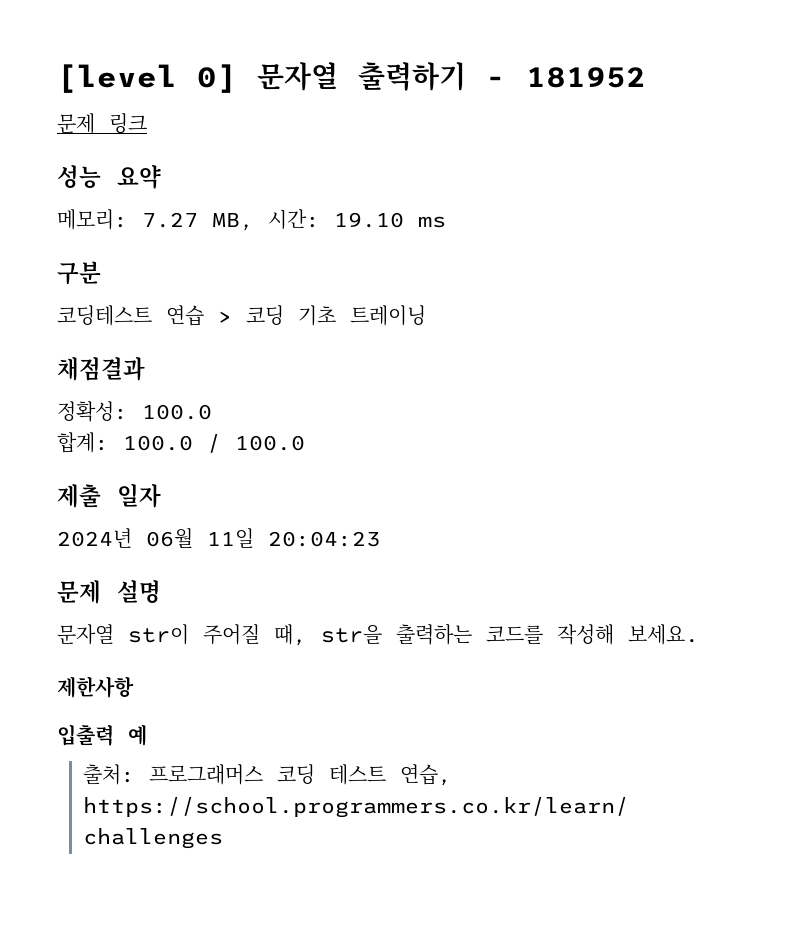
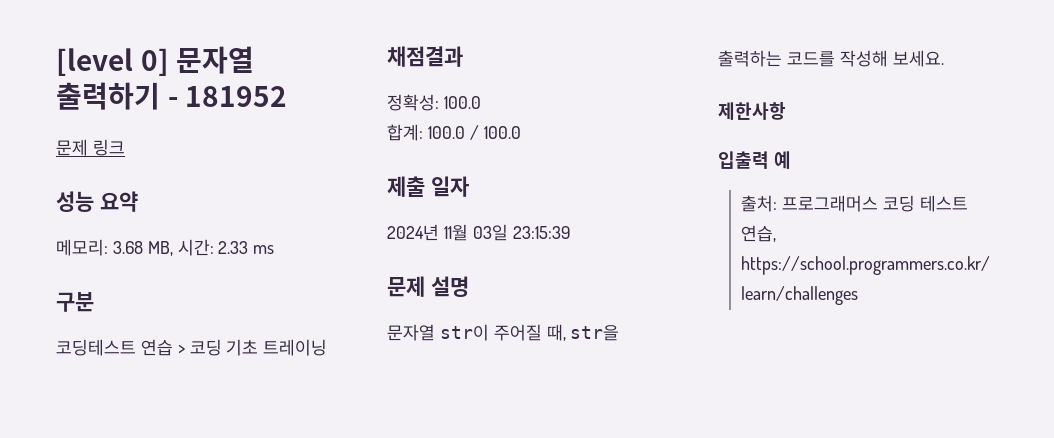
[142,212,198,228] 7.27 -> [112,241,143,254] 3.68
[334,212,404,228] 19.10 -> [218,241,249,254] 2.33
[146,527,380,548] 06월 11일 20:04:23 -> [443,224,570,241] 11월 03일 23:15:39

